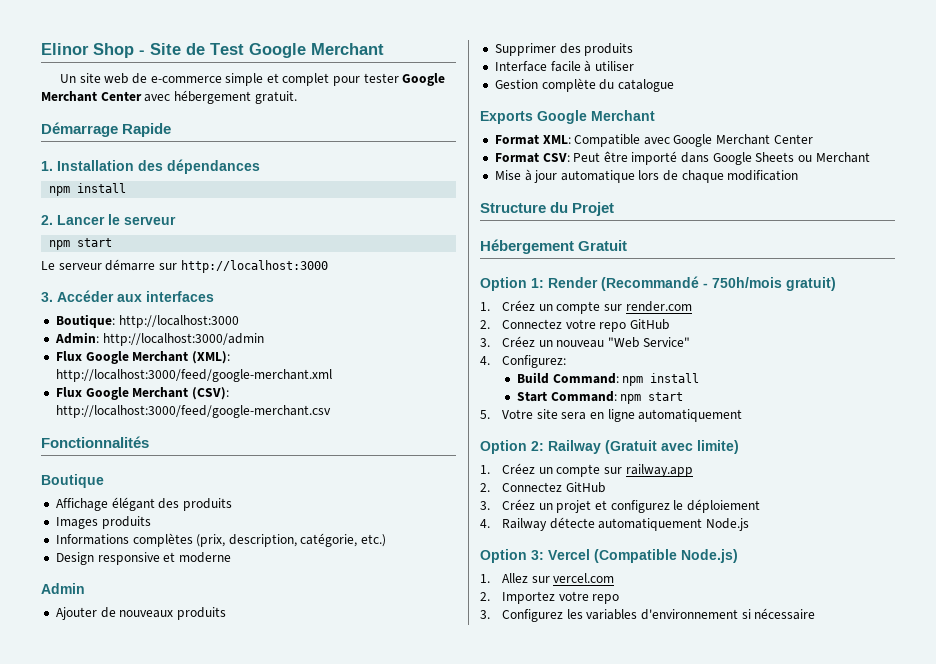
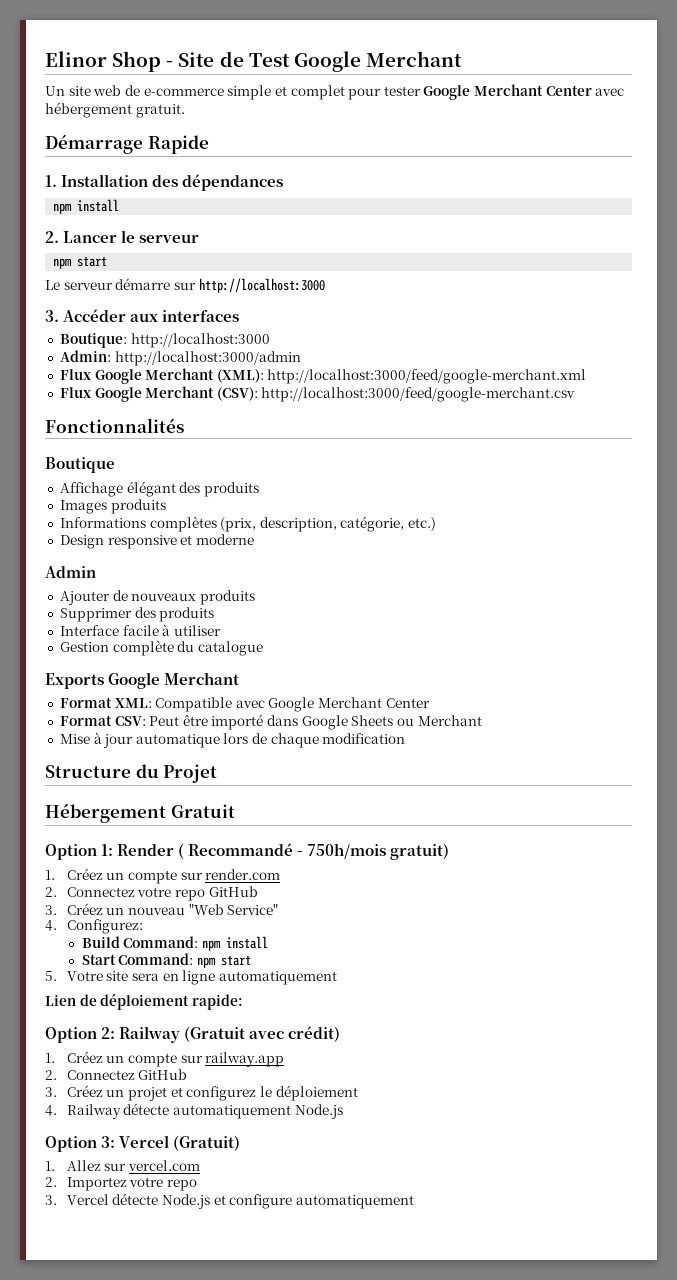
[601,276,699,291] (Recommandé -> [178,843,294,859] ( Recommandé
(743, 415) none -> [45,993,243,1010] // Lien de déploiement rapide:
[697,440,739,454] limite) -> [288,1026,341,1042] crédit)
[594,549,738,563] (Compatible Node.js) -> [173,1135,241,1151] (Gratuit)
[502,608,816,622] Configurez les variables d'environnement si nécessaire -> [66,1193,414,1209] Vercel détecte Node.js et configure automatiquement

